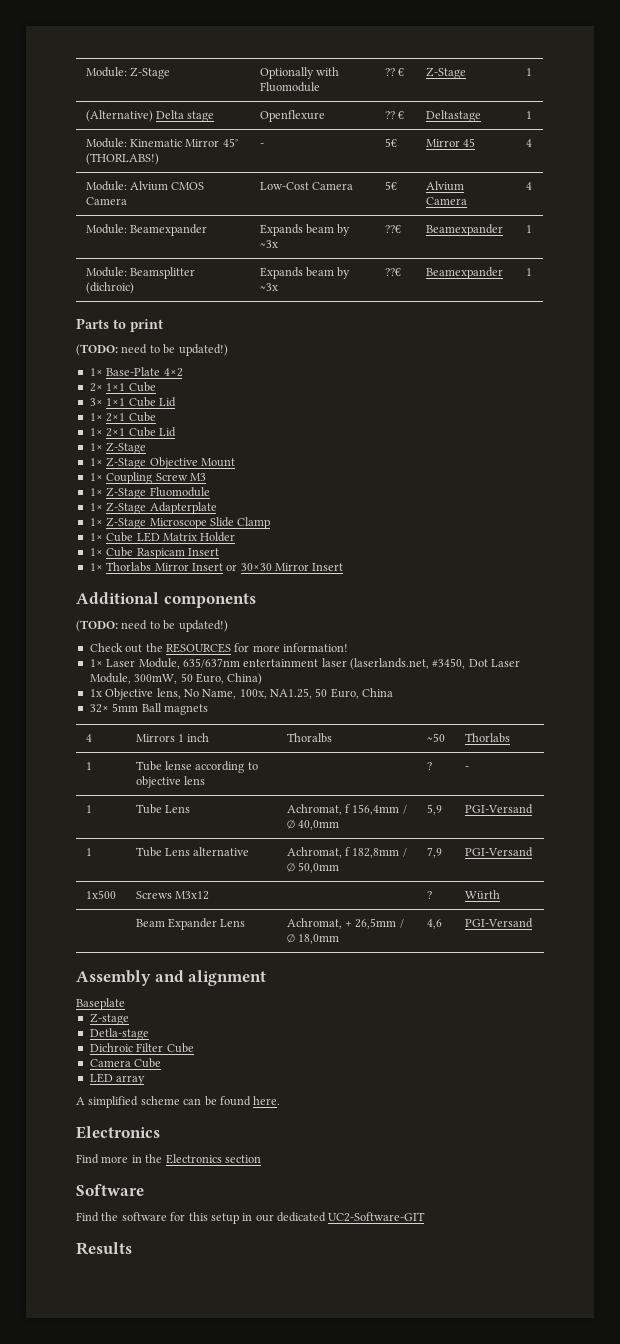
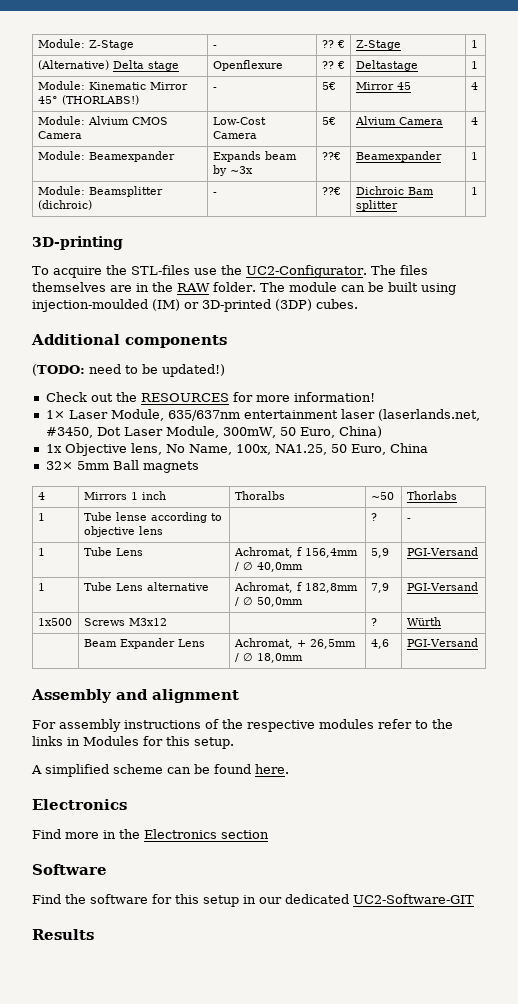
[259,67,340,79] [259,82,320,92] Optionally with Fluomodule -> [212,45,217,48] -
[259,267,351,279] [259,283,278,291] [384,268,401,276] [425,267,503,279] [525,268,532,276] [76,318,163,332] [76,344,228,356] [89,367,183,377] [89,382,156,392] [89,397,176,407] [89,412,156,422] [89,427,176,437] [89,442,147,454] [89,457,235,469] [89,472,206,484] [89,487,210,499] [89,502,217,514] [89,517,271,529] [89,532,236,542] [89,547,219,559] [89,562,344,572] Expands beam by ~3x | ??€ | Beamexpander | 1 // Parts to print // (TODO: need to be updated!) // 1× Base-Plate 4×2 // 2× 1×1 Cube // 3× 1×1 Cube Lid // 1× 2×1 Cube // 1× 2×1 Cube Lid // 1× Z-Stage // 1× Z-Stage Objective Mount // 1× Coupling Screw M3 // 1× Z-Stage Fluomodule // 1× Z-Stage Adapterplate // 1× Z-Stage Microscope Slide Clamp // 1× Cube LED Matrix Holder // 1× Cube Raspicam Insert // 1× Thorlabs Mirror Insert or 30×30 Mirror Insert -> [212,192,217,195] [321,187,341,195] [355,186,434,195] [355,200,398,211] [470,187,478,195] [32,236,123,250] [32,265,428,278] [32,282,456,295] [32,299,358,312] - | ??€ | Dichroic Bam splitter | 1 // 3D-printing // To acquire the STL-files use the UC2-Configurator. The files themselves are in the RAW folder. The module can be built using injection-moulded (IM) or 3D-printed (3DP) cubes.
[76,998,125,1010] [89,1013,129,1025] [89,1028,149,1040] [89,1043,194,1053] [89,1058,162,1068] [89,1073,146,1085] Baseplate // Z-stage // Detla-stage // Dichroic Filter Cube // Camera Cube // LED array -> [32,719,453,732] [32,736,234,749] For assembly instructions of the respective modules refer to the links in Modules for this setup.

